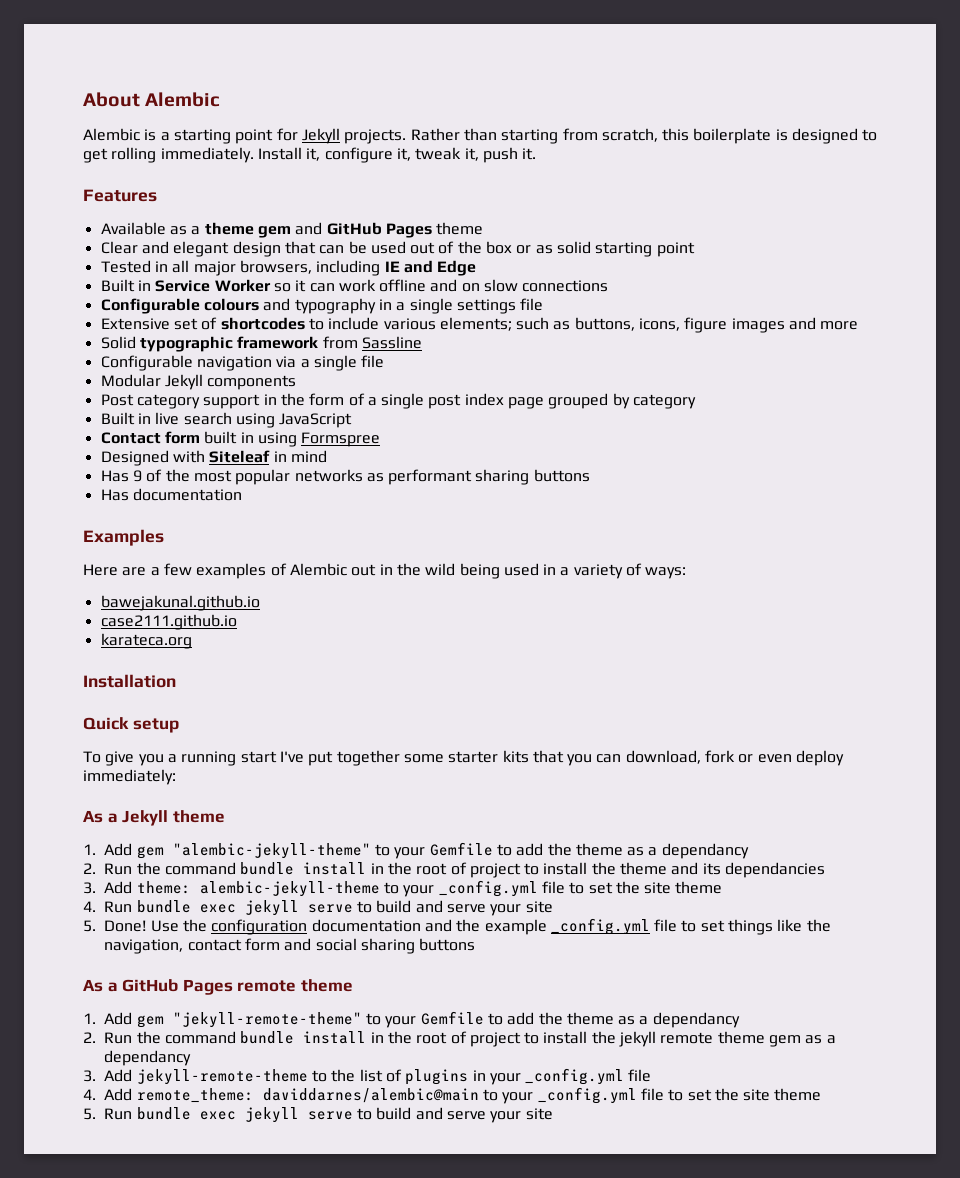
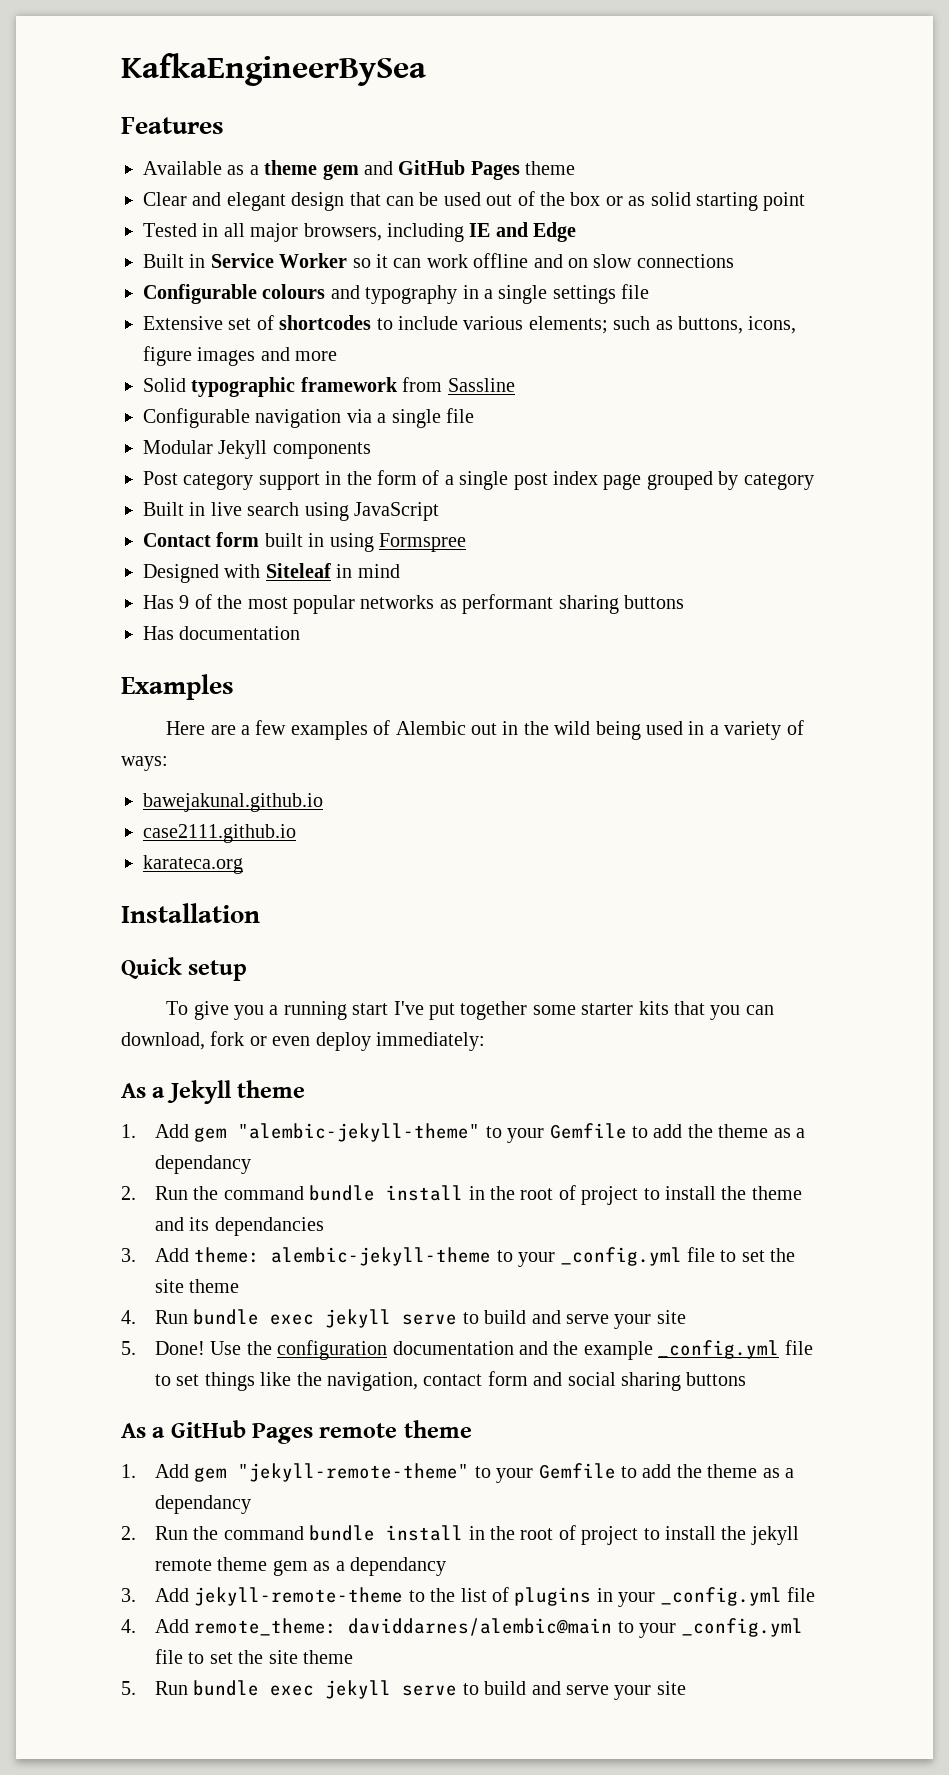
[83,92,221,107] [83,128,878,144] [83,147,537,163] About Alembic // Alembic is a starting point for Jekyll projects. Rather than starting from scratch, this boilerplate is designed to get rolling immediately. Install it, configure it, tweak it, push it. -> [121,53,426,86] KafkaEngineerBySea

